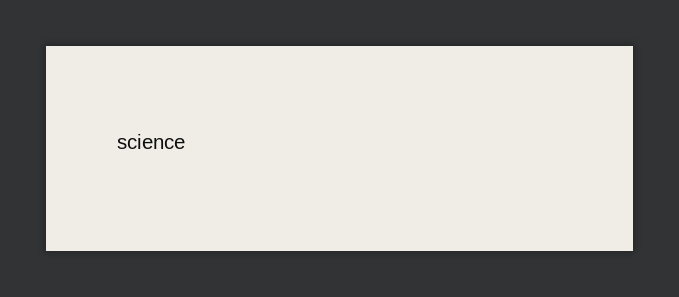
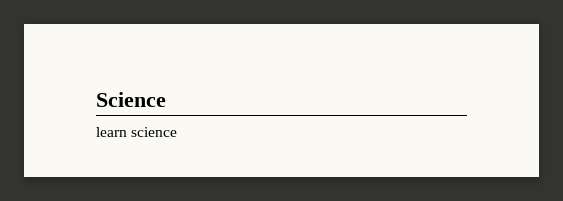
(117, 141) none -> [96,92,166,107] [96,127,127,137] Science // learn

